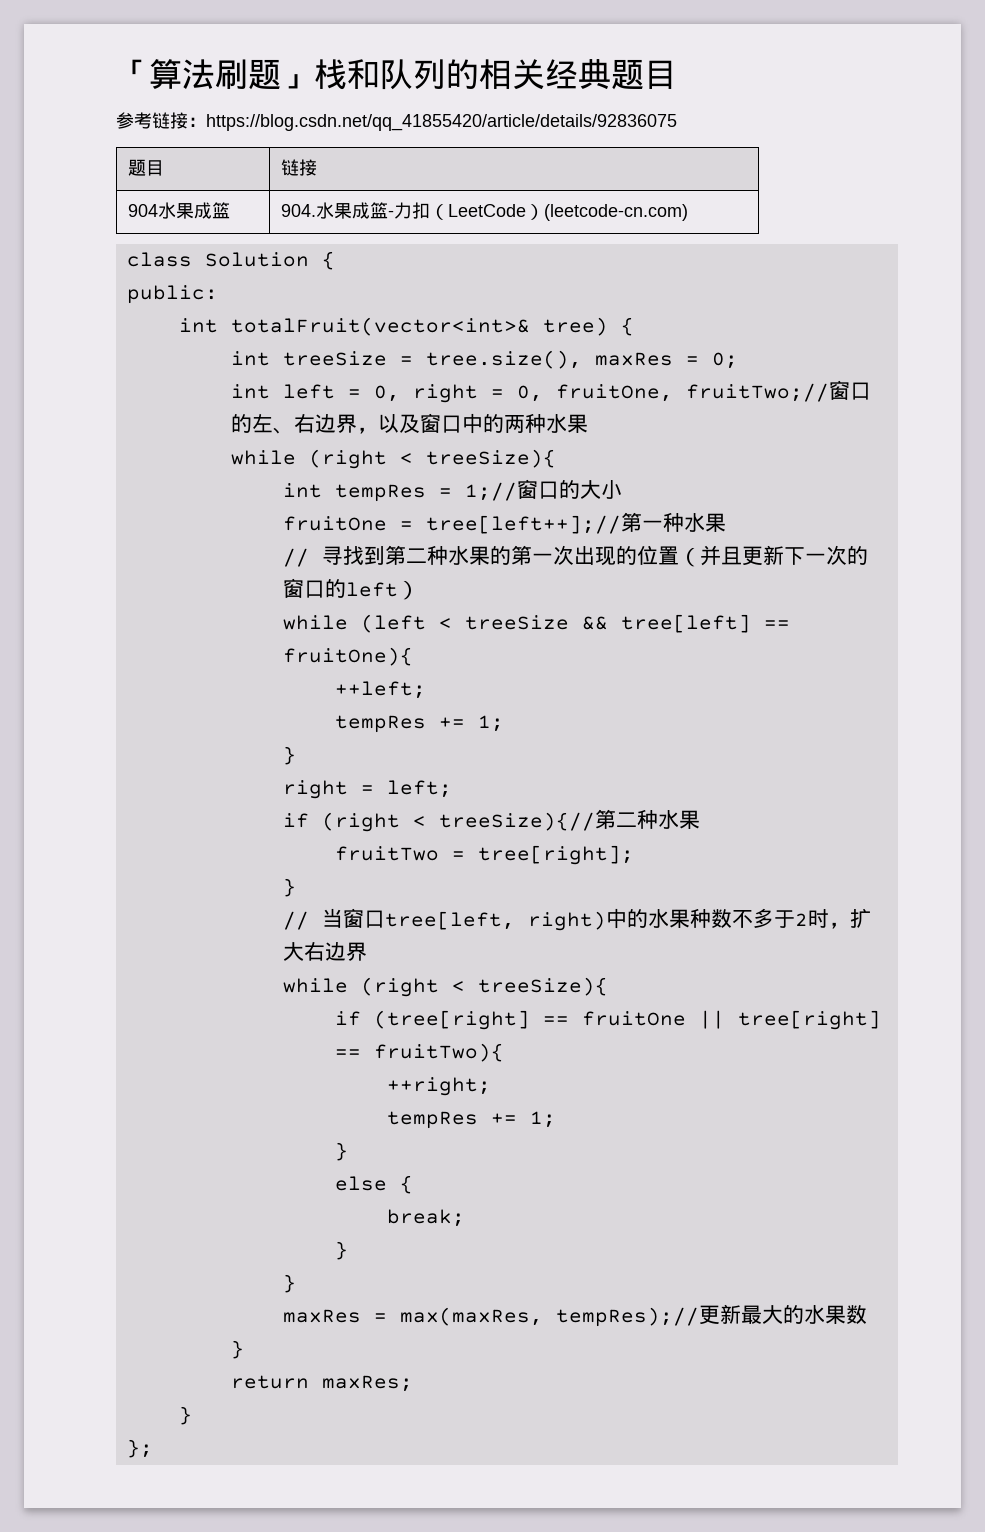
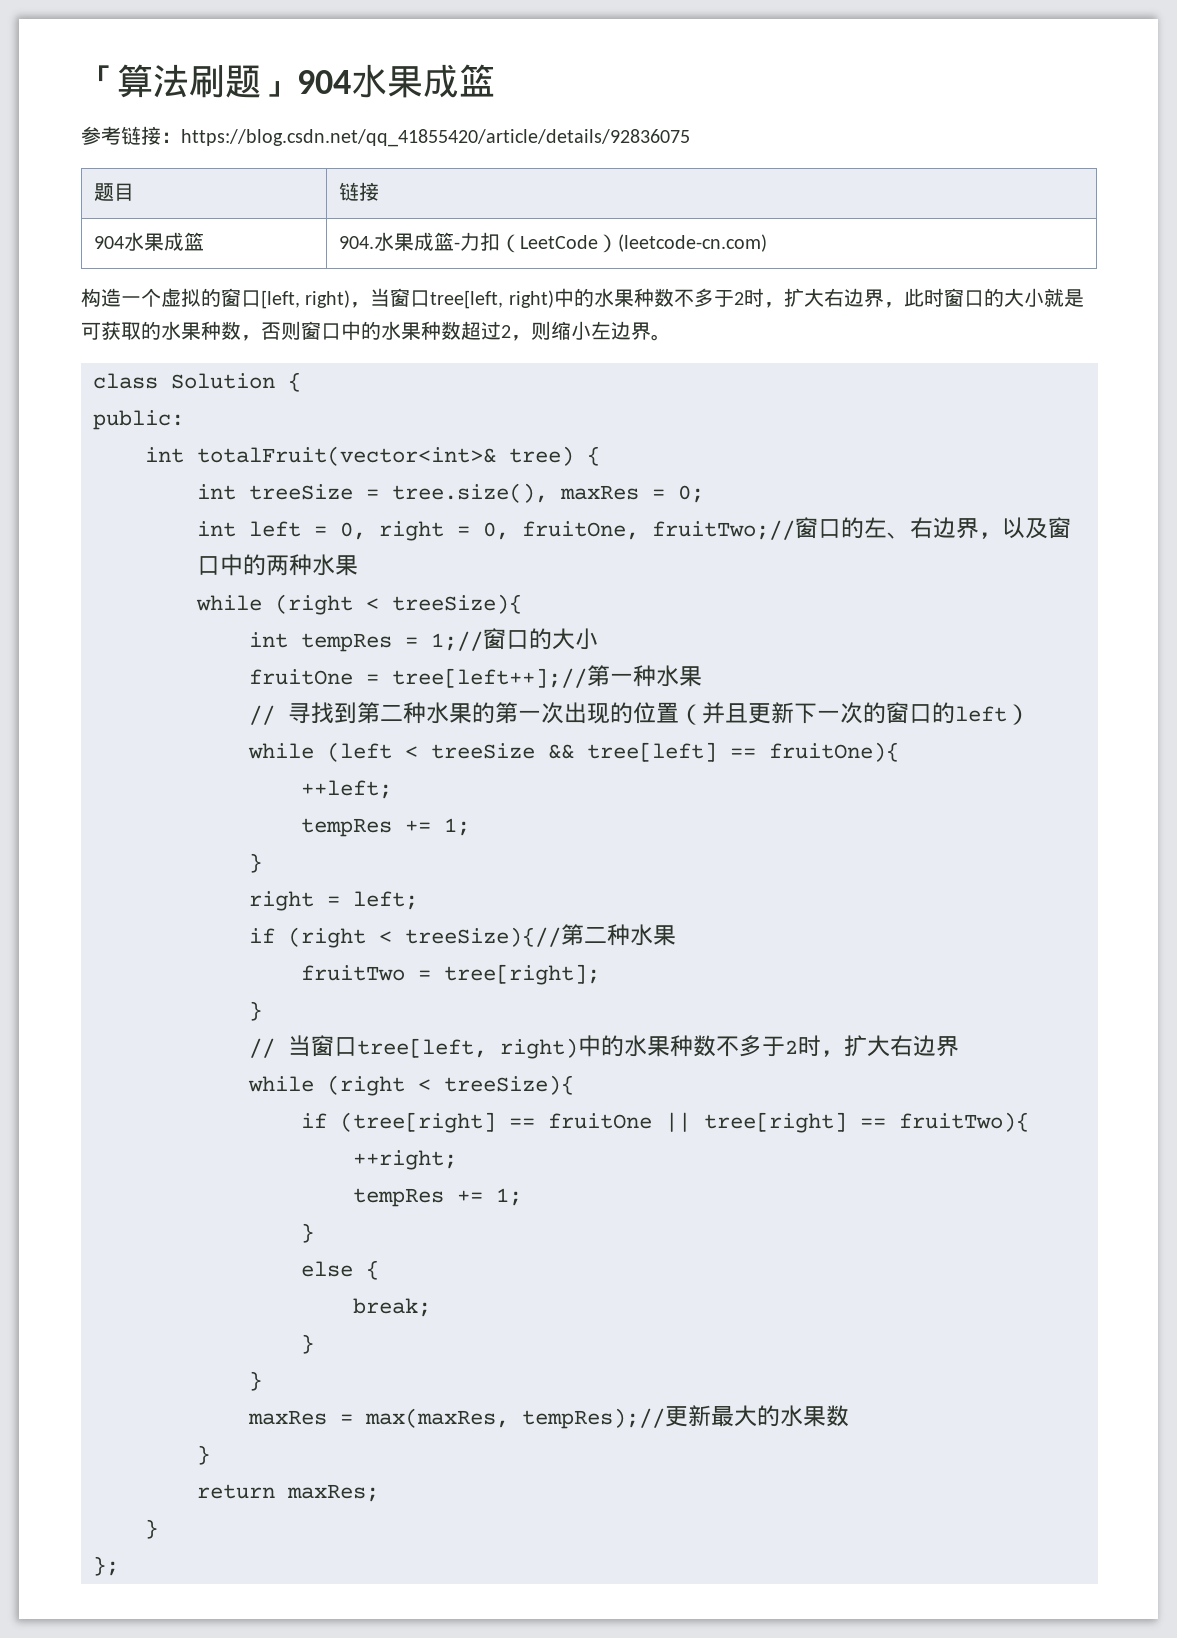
[314,59,677,90] 栈和队列的相关经典题目 -> [297,64,495,98] 904水果成篮
(689, 212) none -> [81,288,1084,309] [81,321,671,341] // 构造一个虚拟的窗口[left, right)，当窗口tree[left, right)中的水果种数不多于2时，扩大右边界，此时窗口的大小就是可获取的水果种数，否则窗口中的水果种数超过2，则缩小左边界。

